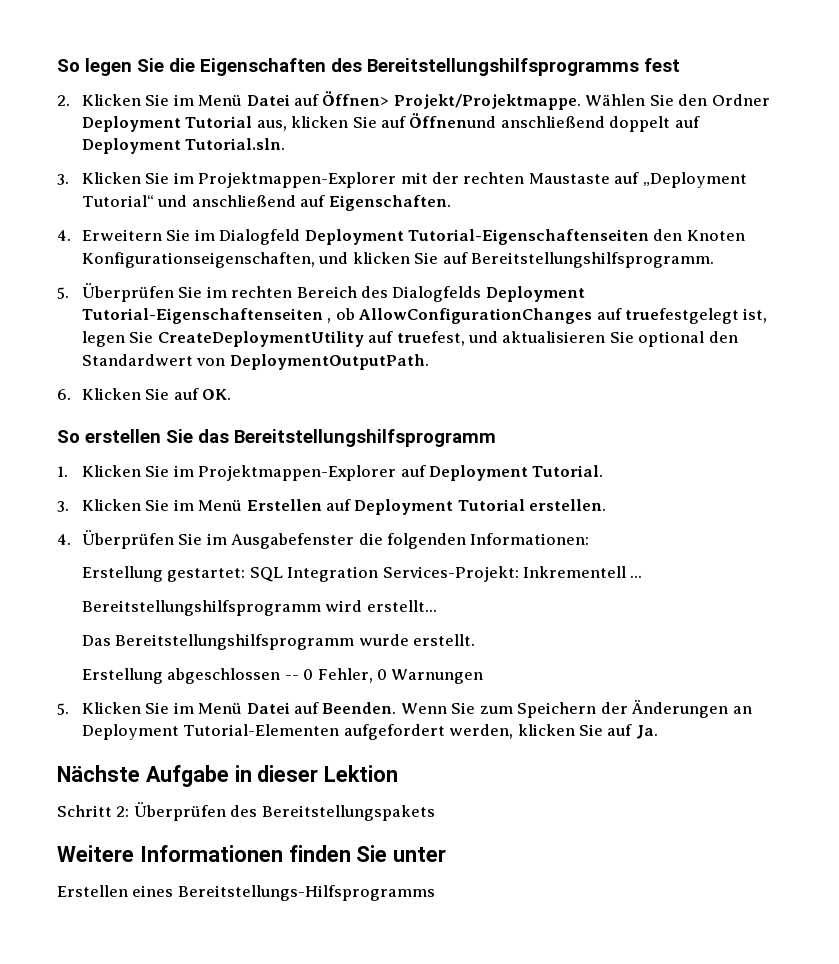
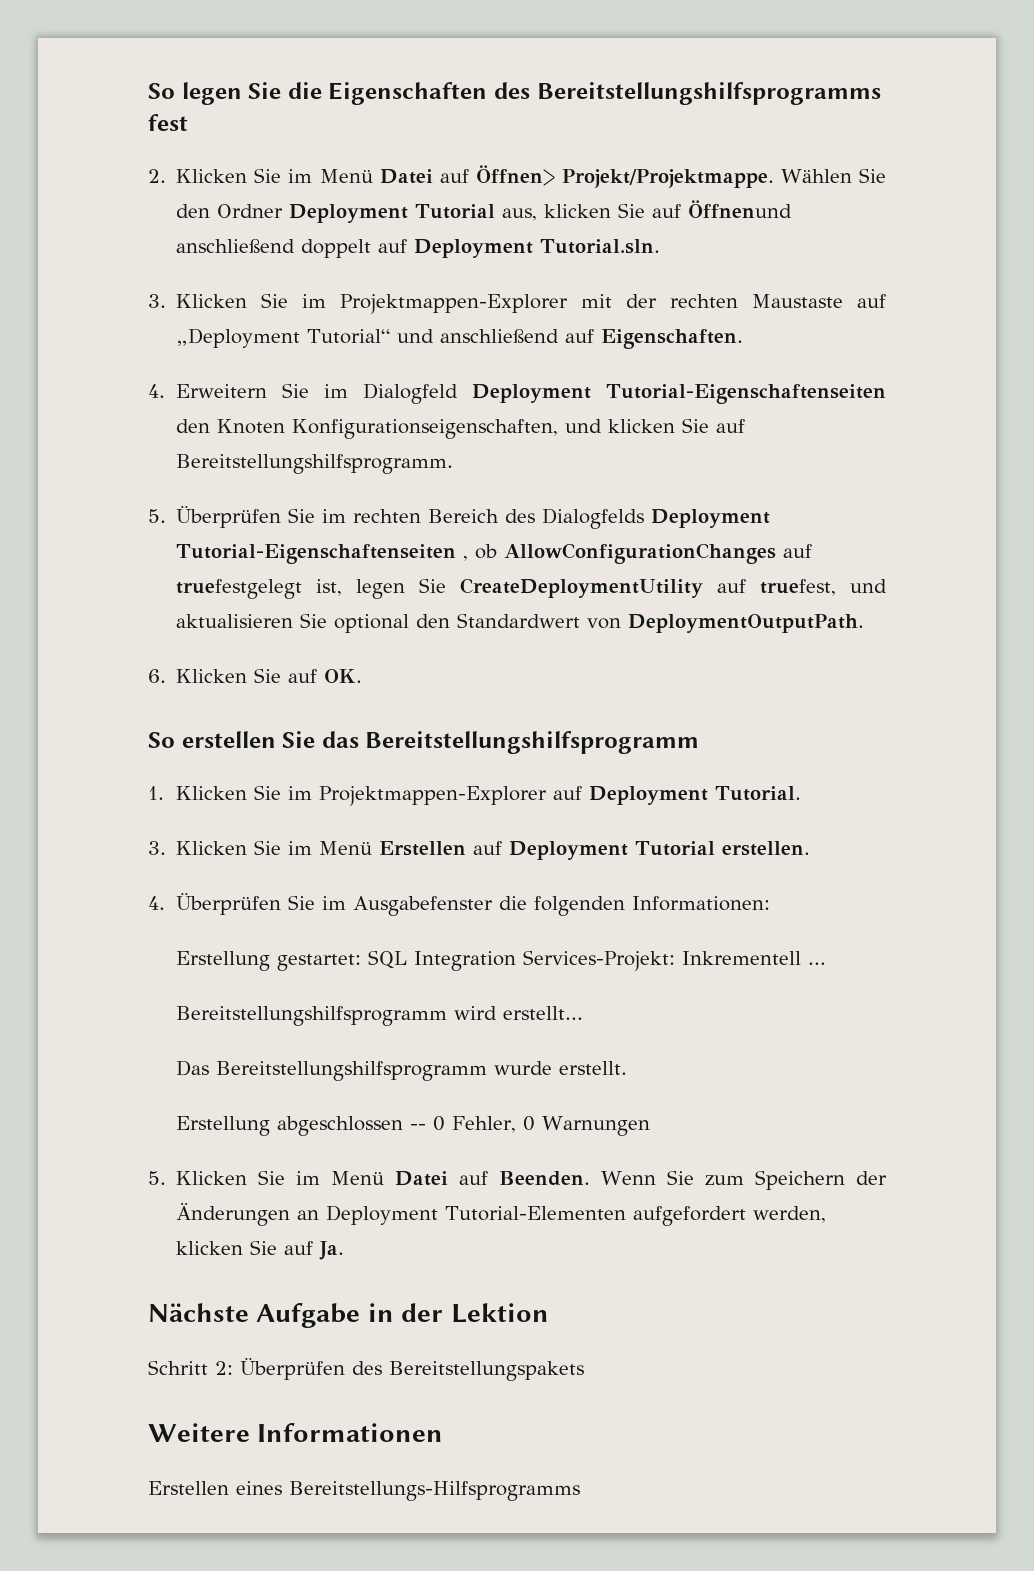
[257,765,319,782] dieser -> [401,1303,444,1322] der
[288,845,447,862] finden Sie unter -> (444, 1432) none

